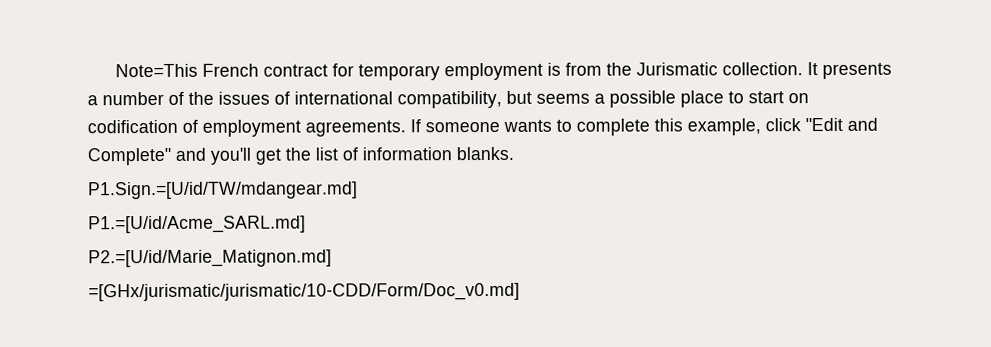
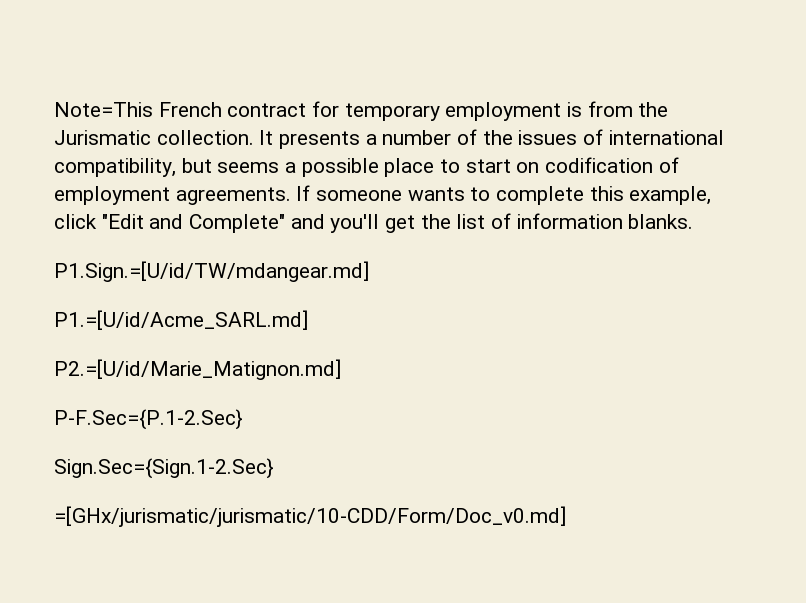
(332, 258) none -> [54,409,243,430] [54,458,274,479] // P-F.Sec={P.1-2.Sec} // Sign.Sec={Sign.1-2.Sec}

